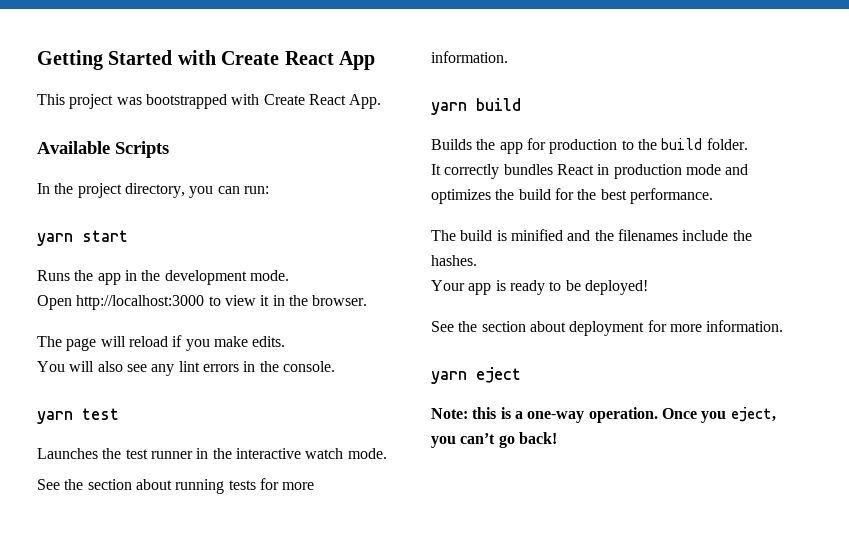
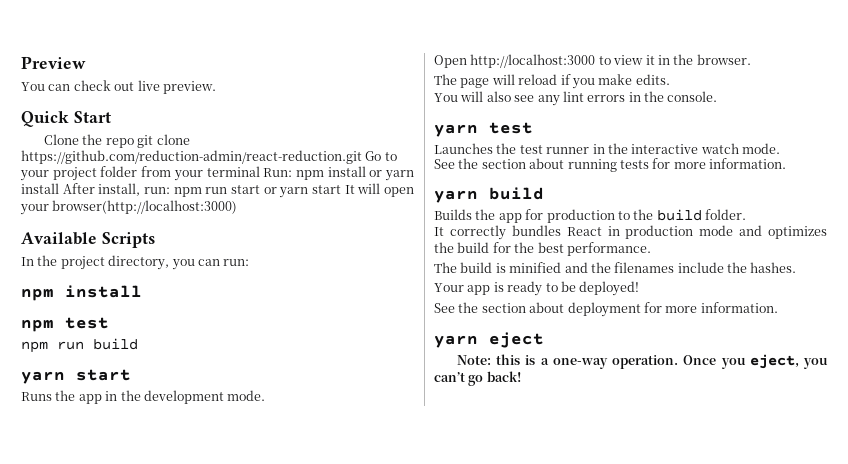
[37,50,375,70] [37,94,382,109] Getting Started with Create React App // This project was bootstrapped with Create React App. -> [21,56,86,69] [21,80,216,94] [21,111,111,127] [44,134,190,148] [21,150,397,164] [20,166,414,181] [21,183,415,198] [20,200,238,215] Preview // You can check out live preview. // Quick Start // Clone the repo git clone https://github.com/reduction-admin/react-reduction.git Go to your project folder from your terminal Run: npm install or yarn install After install, run: npm run start or yarn start It will open your browser(http://localhost:3000)
(269, 190) none -> [21,285,142,301] [21,317,109,332] [21,338,138,353] // npm install // npm test // npm run build

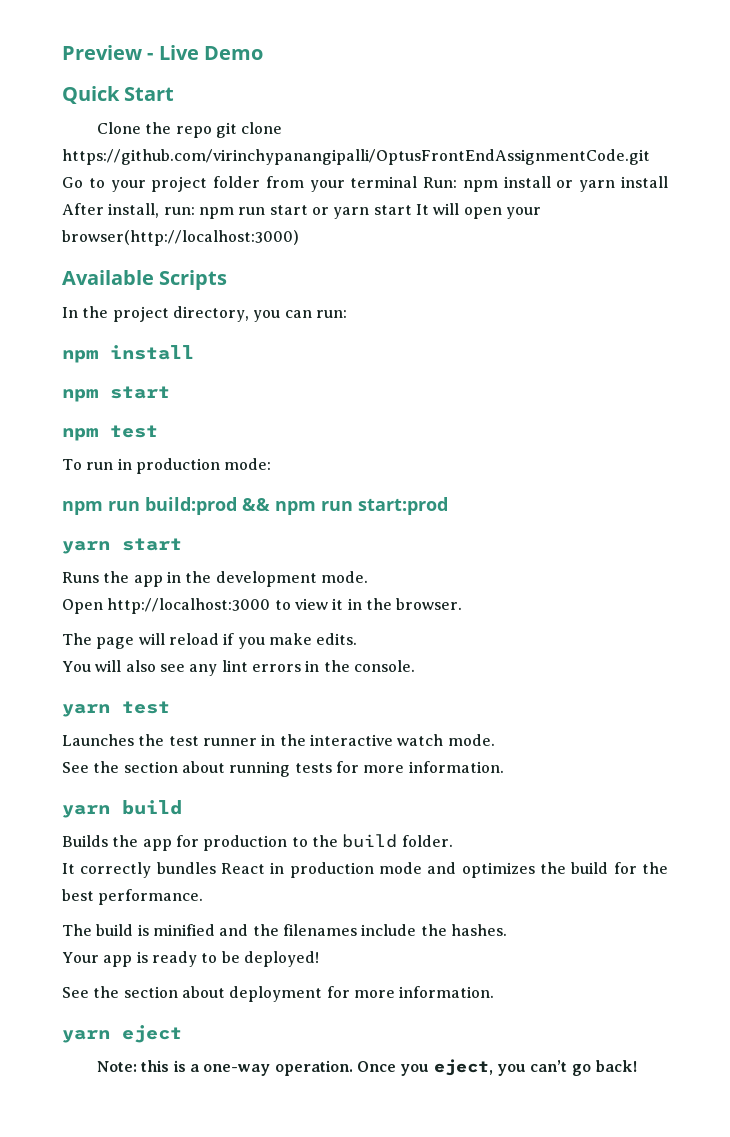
[21,80,216,94] // You can check out live preview. -> [147,45,263,60] - Live Demo
[21,150,362,164] https://github.com/reduction-admin/react-reduction.git -> [62,149,650,165] https://github.com/virinchypanangipalli/OptusFrontEndAssignmentCode.git
(142, 291) none -> [62,386,170,402] // npm start
[21,338,138,353] npm run build -> [62,458,272,474] [62,497,448,515] To run in production mode: // npm run build:prod && npm run start:prod

